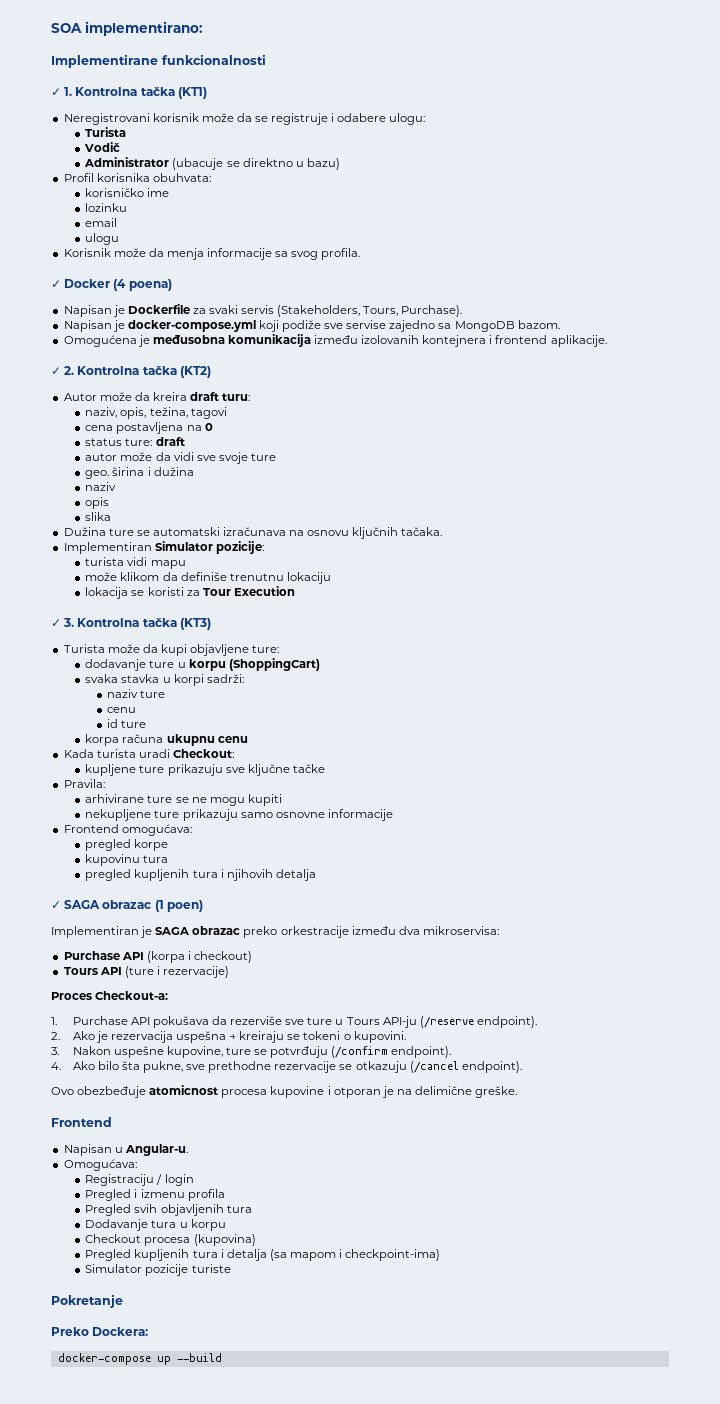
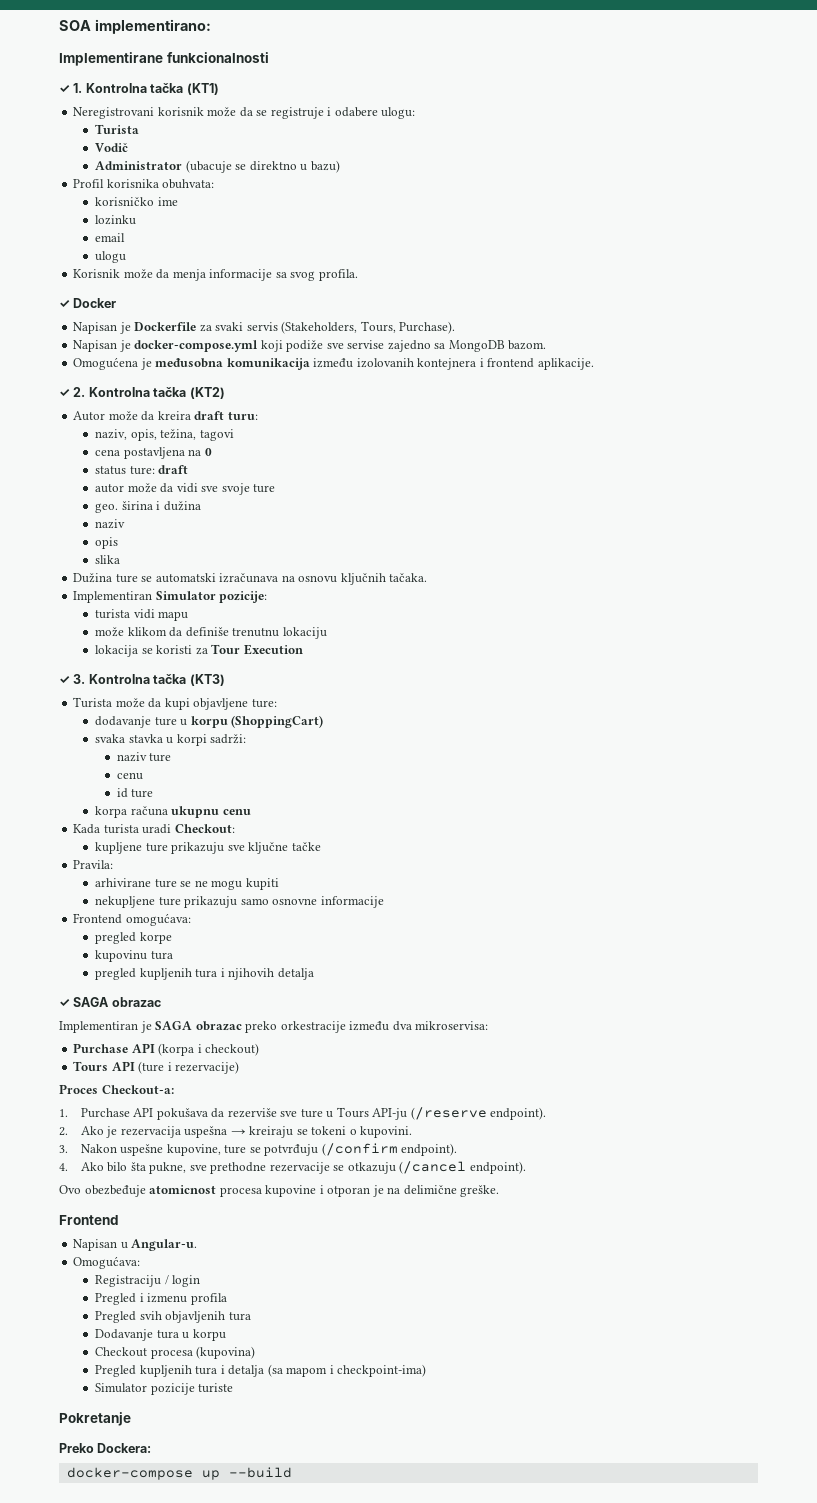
[113,279,172,291] (4 poena) -> (117, 303) none
[154,900,203,912] (1 poen) -> (161, 1002) none

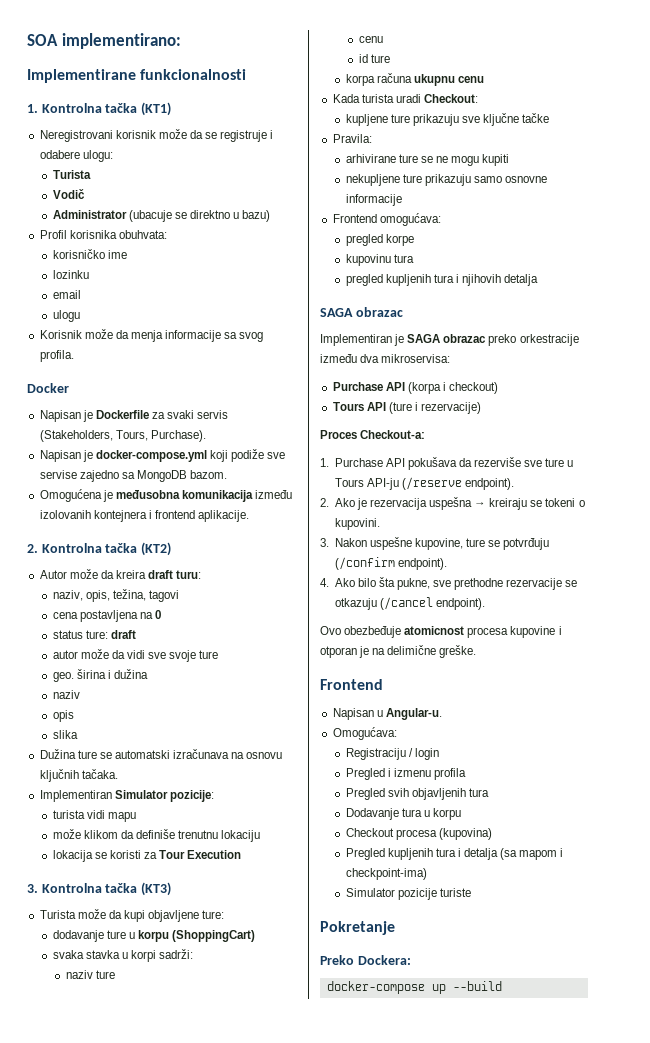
[59,85,70,93] ✓ -> (247, 74) none
[59,300,70,308] ✓ -> (74, 356) none
[59,389,70,397] ✓ -> (250, 516) none
[59,676,70,684] ✓ -> (242, 854) none
[59,999,70,1007] ✓ -> (539, 280) none

